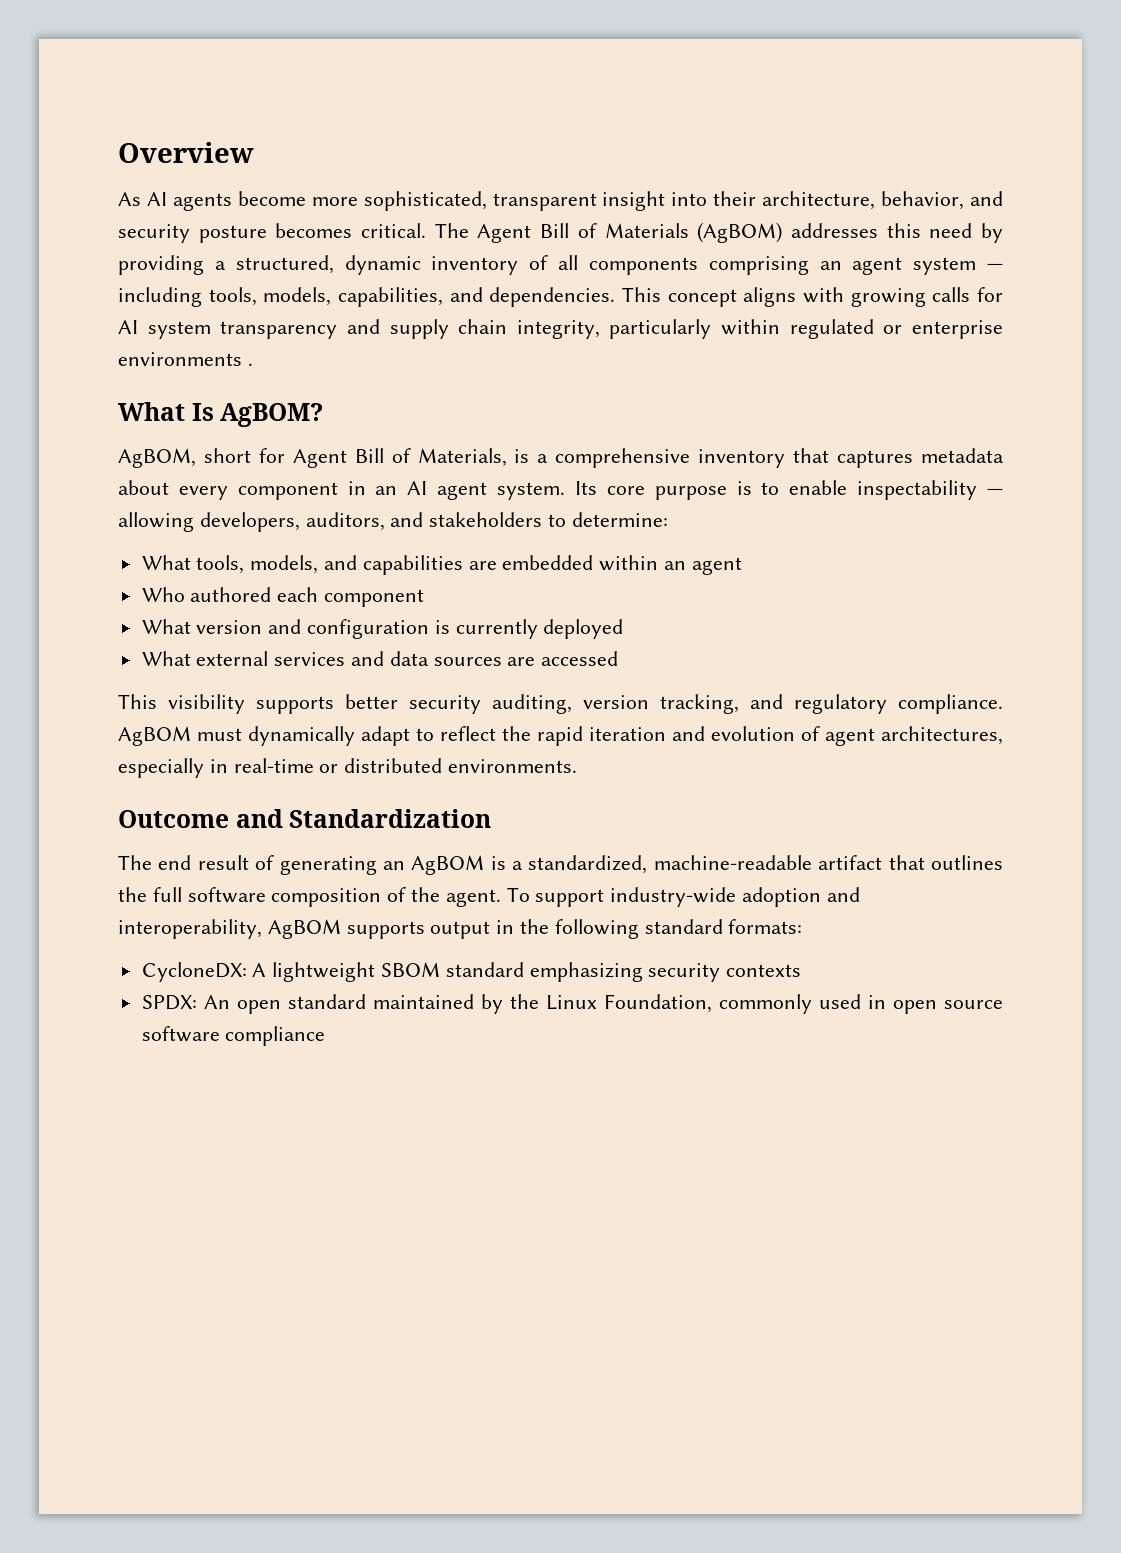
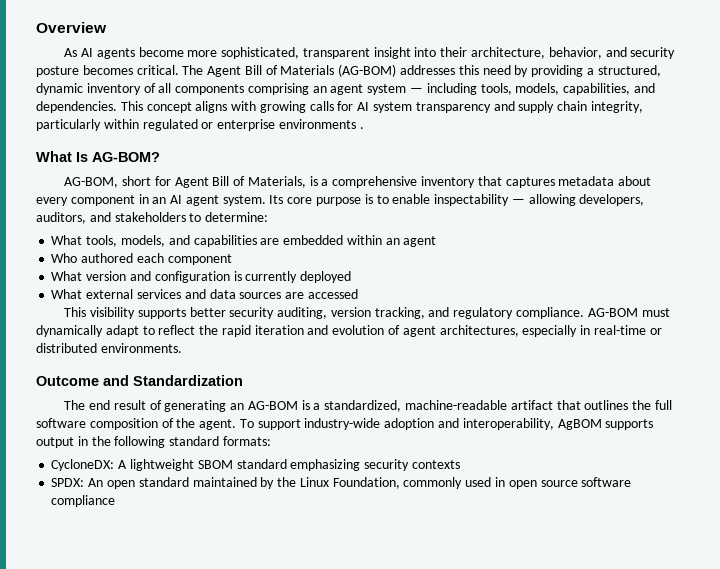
[697,222,783,243] (AgBOM) -> [338,64,397,77] (AG-BOM)
[220,403,324,427] [118,448,196,468] AgBOM? // AgBOM, -> [92,152,160,162] [64,177,119,188] AG-BOM? // AG-BOM,
[118,726,191,746] AgBOM -> [587,308,638,317] AG-BOM
[411,855,485,875] AgBOM -> [247,401,298,410] AG-BOM

